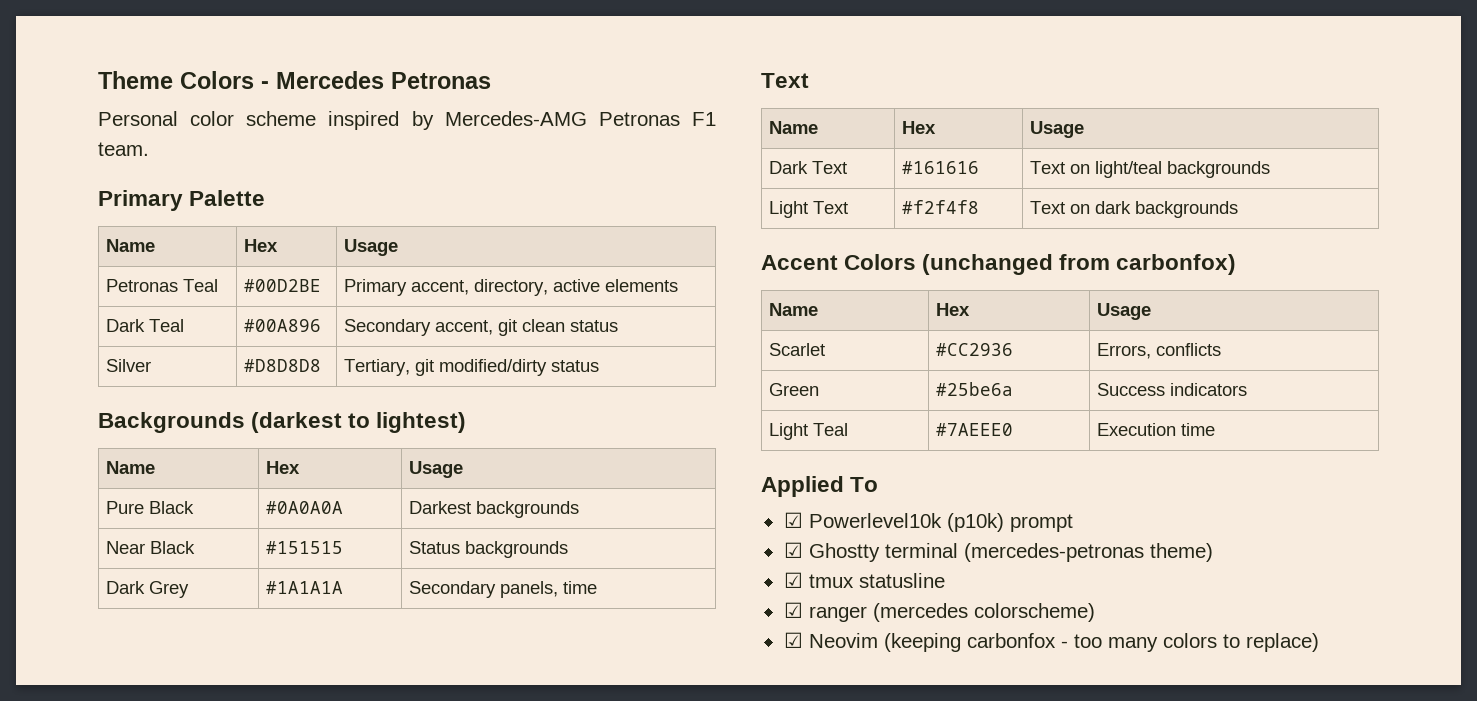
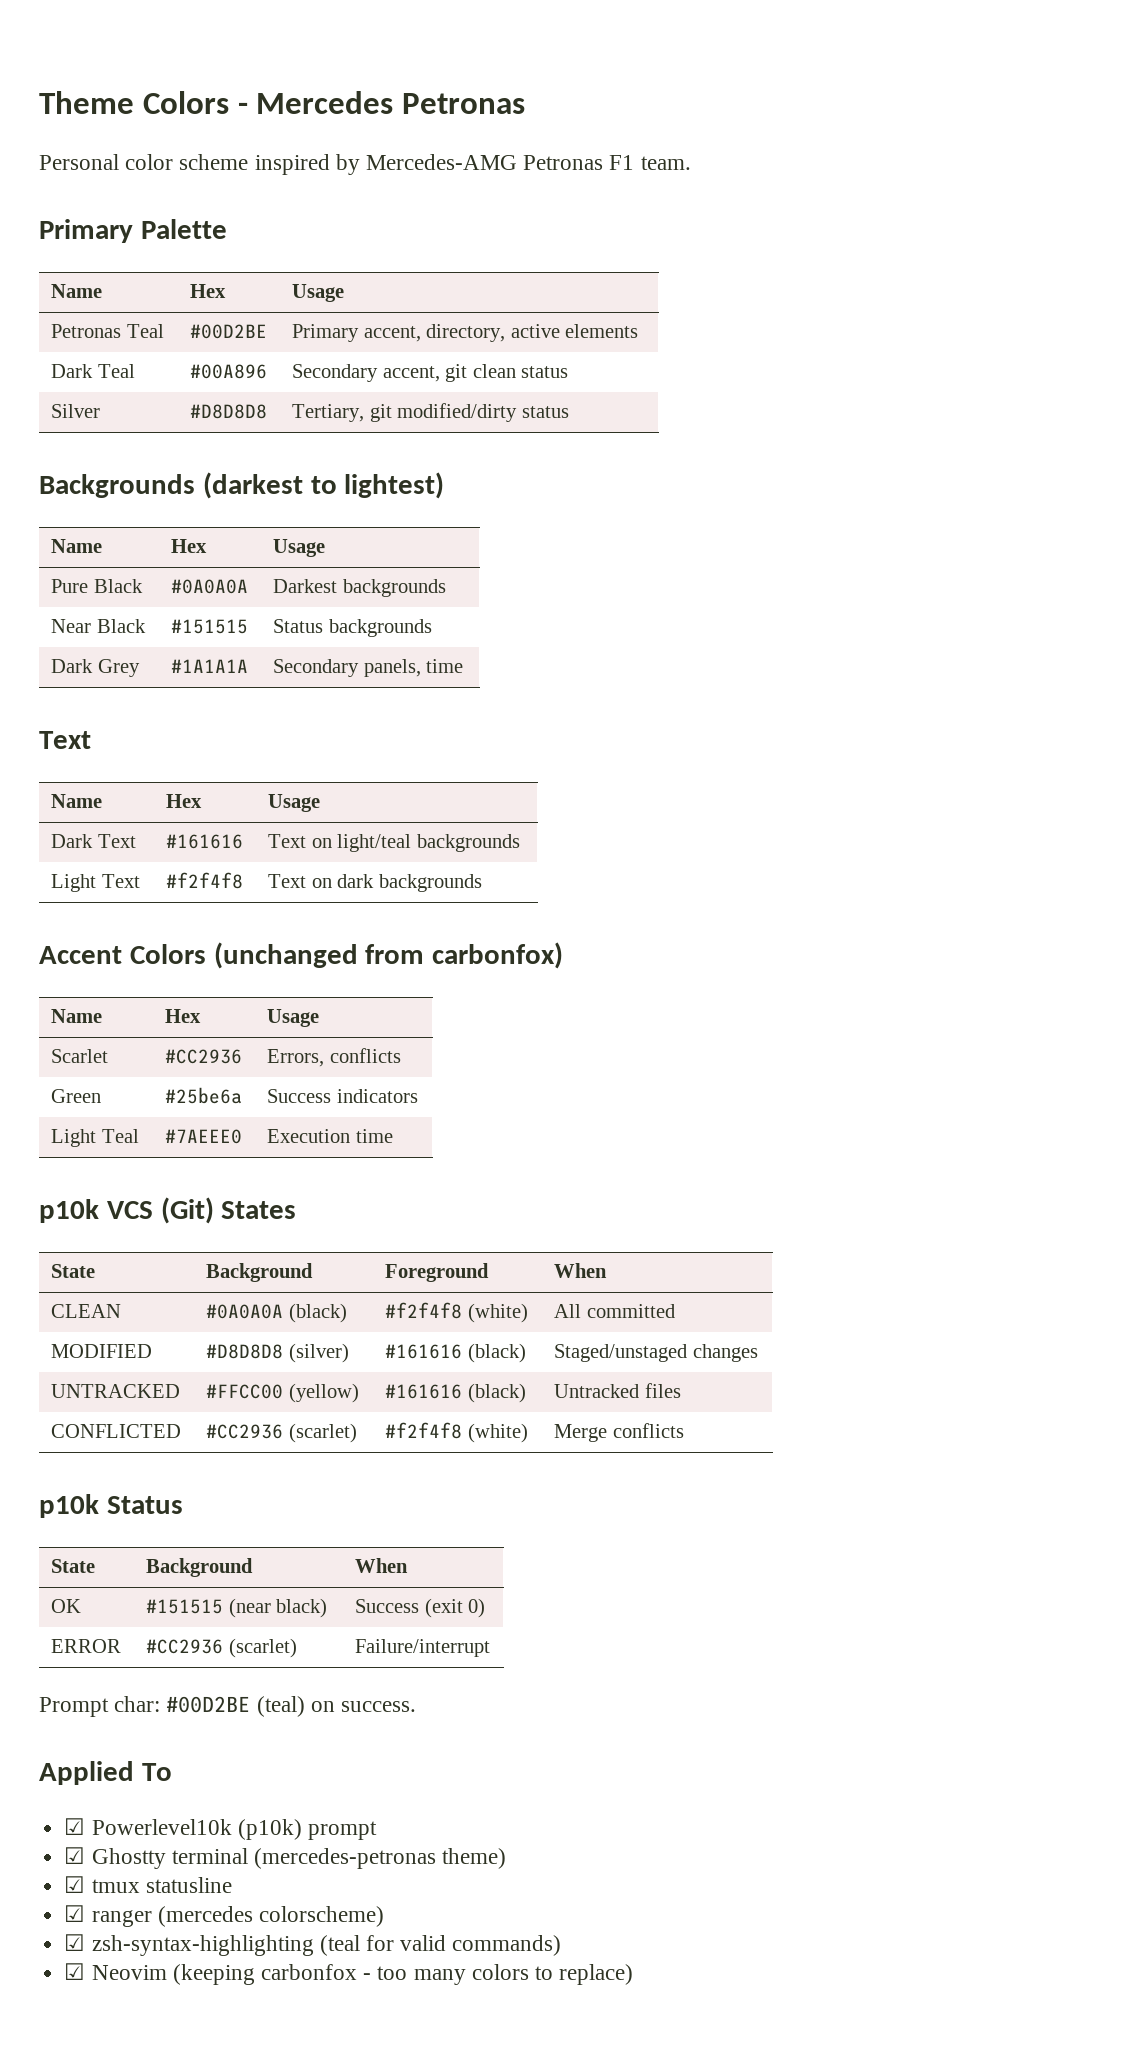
(1216, 429) none -> [39,1197,297,1224] [51,1264,96,1278] [206,1263,314,1282] [385,1263,490,1282] [554,1263,608,1278] [51,1304,122,1318] [206,1303,347,1323] [385,1302,528,1323] [554,1304,675,1318] [51,1344,153,1358] [206,1343,349,1363] [385,1343,526,1363] [554,1344,758,1362] [51,1384,181,1398] [206,1383,359,1403] [385,1383,526,1403] [554,1383,681,1398] [51,1424,182,1438] [206,1423,357,1443] [385,1422,528,1443] [554,1423,684,1442] [39,1494,183,1518] [51,1559,96,1573] [146,1558,254,1577] [355,1558,409,1573] [51,1599,82,1613] [146,1598,328,1618] [355,1598,486,1618] [51,1639,122,1653] [146,1638,297,1658] [355,1639,491,1657] [39,1696,417,1717] // p10k VCS (Git) States // State | Background | Foreground | When // CLEAN | #0A0A0A (black) | #f2f4f8 (white) | All committed // MODIFIED | #D8D8D8 (silver) | #161616 (black) | Staged/unstaged changes // UNTRACKED | #FFCC00 (yellow) | #161616 (black) | Untracked files // CONFLICTED | #CC2936 (scarlet) | #f2f4f8 (white) | Merge conflicts // p10k Status // State | Background | When // OK | #151515 (near black) | Success (exit 0) // ERROR | #CC2936 (scarlet) | Failure/interrupt // Prompt char: #00D2BE (teal) on success.
(1095, 612) none -> [64,1934,562,1956] // ☑ zsh-syntax-highlighting (teal for valid commands)

